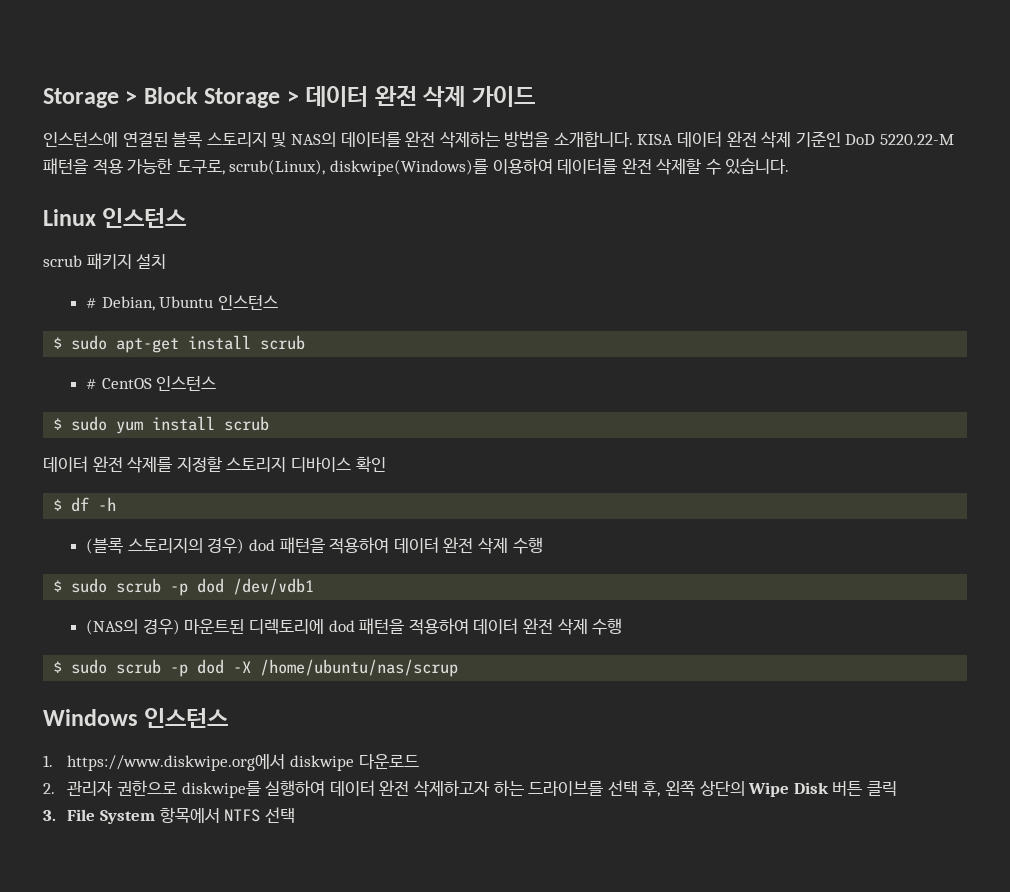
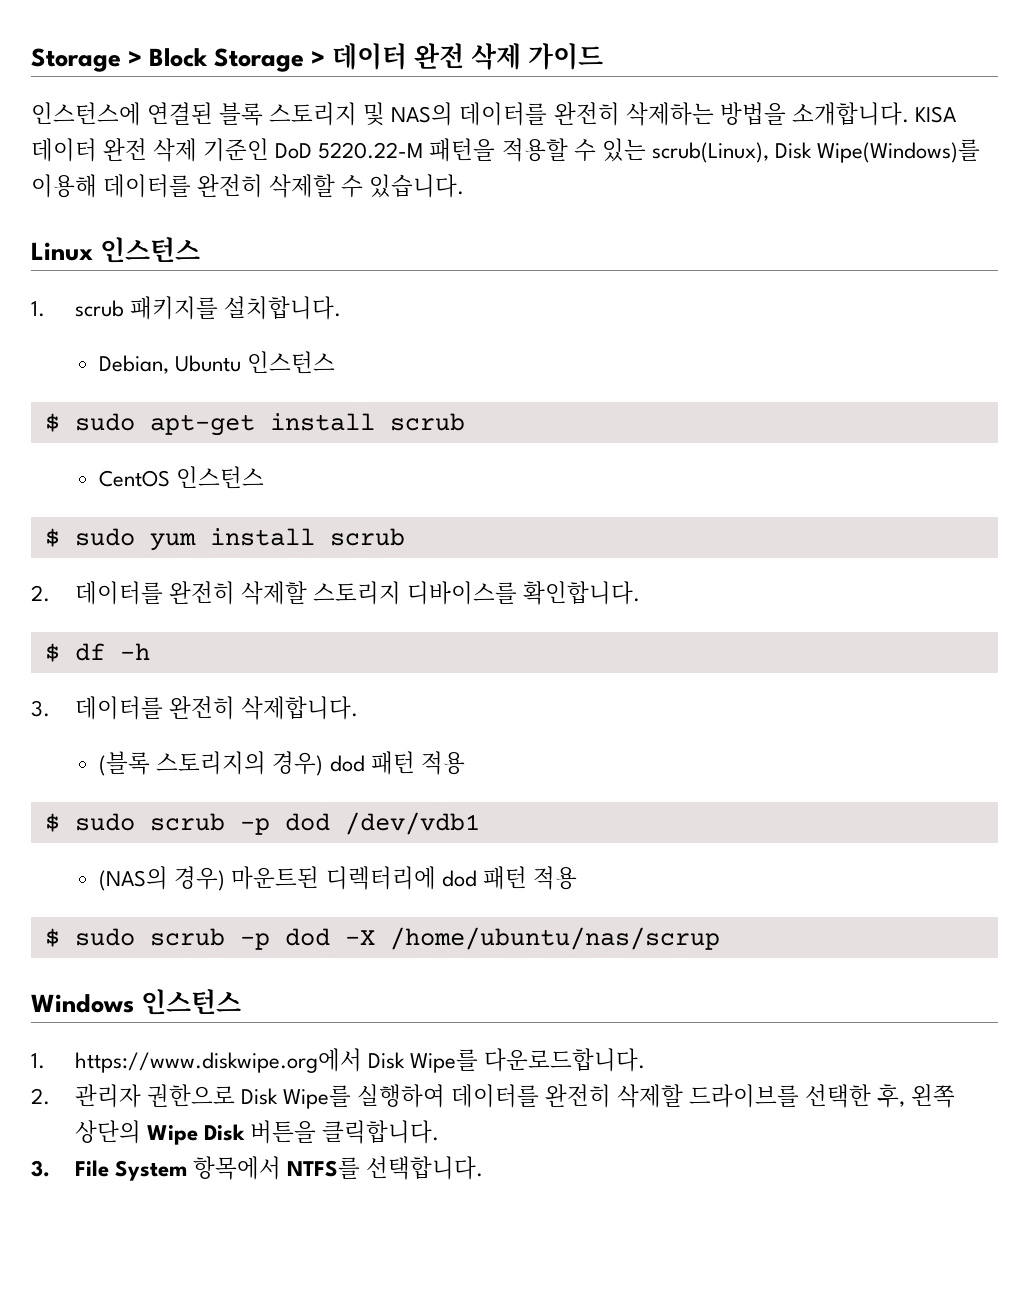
[405,131,436,147] 완전 -> [553,102,620,126] 완전히
[92,158,652,176] 적용 가능한 도구로, scrub(Linux), diskwipe(Windows)를 이용하여 데이터를 완전 -> [501,138,980,163] [31,174,264,198] 적용할 수 있는 scrub(Linux), Disk Wipe(Windows)를 이용해 데이터를 완전히
[43,253,167,269] [86,298,98,308] scrub 패키지 설치 // # -> [31,296,341,320] 1. scrub 패키지를 설치합니다. //
[86,379,98,389] # -> (465, 422) none
[43,456,386,473] 데이터 완전 삭제를 지정할 스토리지 디바이스 확인 -> [31,581,640,605] 2. 데이터를 완전히 삭제할 스토리지 디바이스를 확인합니다.
(117, 504) none -> [31,696,358,720] // 3. 데이터를 완전히 삭제합니다.
[279,537,543,554] 패턴을 적용하여 데이터 완전 삭제 수행 -> [370,751,465,775] 패턴 적용
[248,618,623,635] 디렉토리에 dod 패턴을 적용하여 데이터 완전 삭제 수행 -> [325,866,577,890] 디렉터리에 dod 패턴 적용
[290,754,419,771] diskwipe 다운로드 -> [367,1048,645,1073] Disk Wipe를 다운로드합니다.
[181,780,638,798] diskwipe를 실행하여 데이터 완전 삭제하고자 하는 드라이브를 선택 -> [240,1084,872,1109] Disk Wipe를 실행하여 데이터를 완전히 삭제할 드라이브를 선택한
[832,781,897,796] 버튼 클릭 -> [249,1120,439,1144] 버튼을 클릭합니다.
[224,807,295,823] NTFS 선택 -> [286,1156,483,1180] NTFS를 선택합니다.

